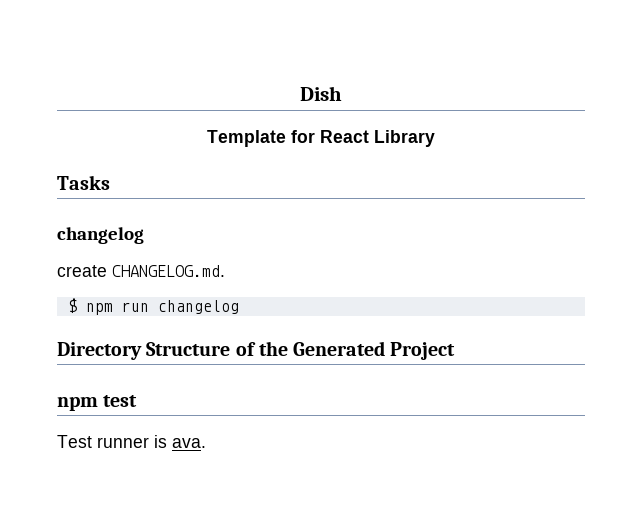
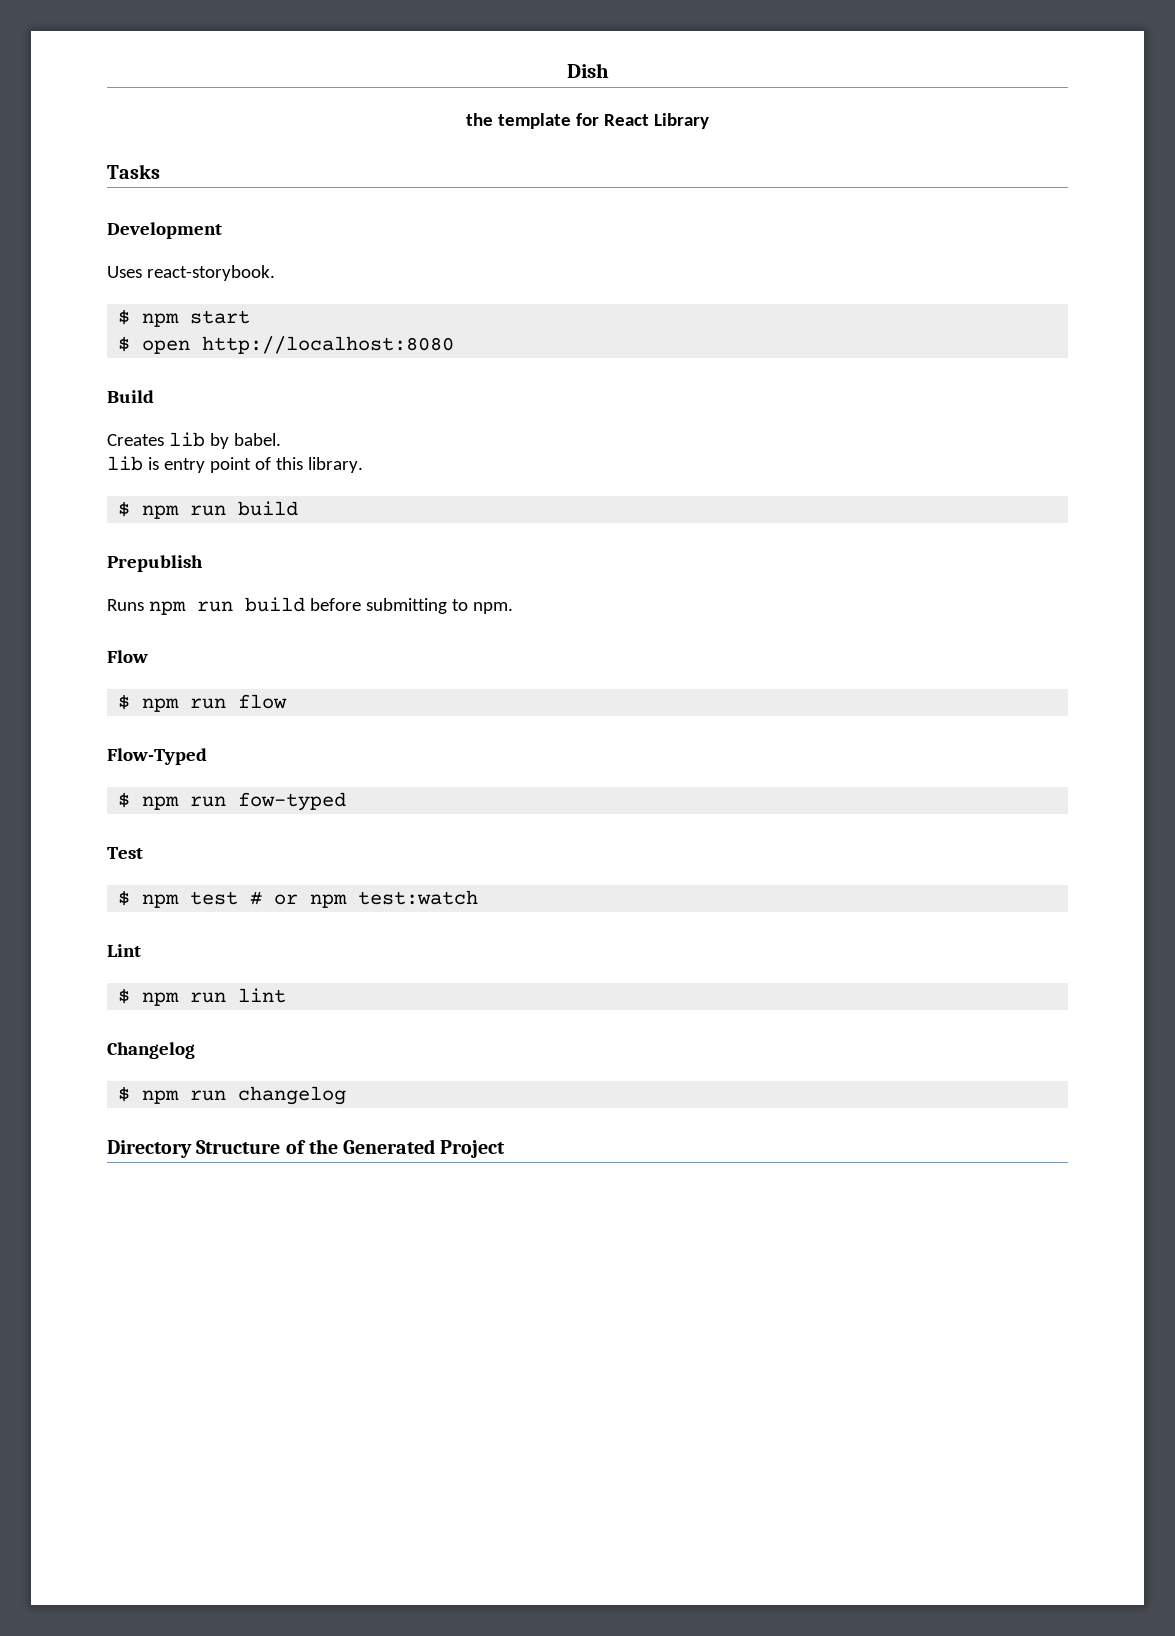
[207,130,286,147] Template -> [466,113,572,129] the template
[57,227,144,244] [57,265,225,277] changelog // create CHANGELOG.md. -> [107,222,222,239] [107,265,275,281] [118,309,251,327] [118,336,455,354] [107,390,154,403] [107,432,281,449] [107,456,363,473] [118,501,299,519] [107,555,203,572] [107,597,513,615] [107,650,148,663] [118,694,288,712] [107,748,207,765] [118,792,347,811] [107,847,143,859] [118,890,479,908] [107,944,141,957] [118,988,287,1006] [107,1042,195,1059] Development // Uses react-storybook. // $ npm start // $ open http://localhost:8080 // Build // Creates lib by babel. // lib is entry point of this library. // $ npm run build // Prepublish // Runs npm run build before submitting to npm. // Flow // $ npm run flow // Flow-Typed // $ npm run fow-typed // Test // $ npm test # or npm test:watch // Lint // $ npm run lint // Changelog
[57,395,138,411] [57,435,206,448] // npm test // Test runner is ava. -> (506, 1149) none

